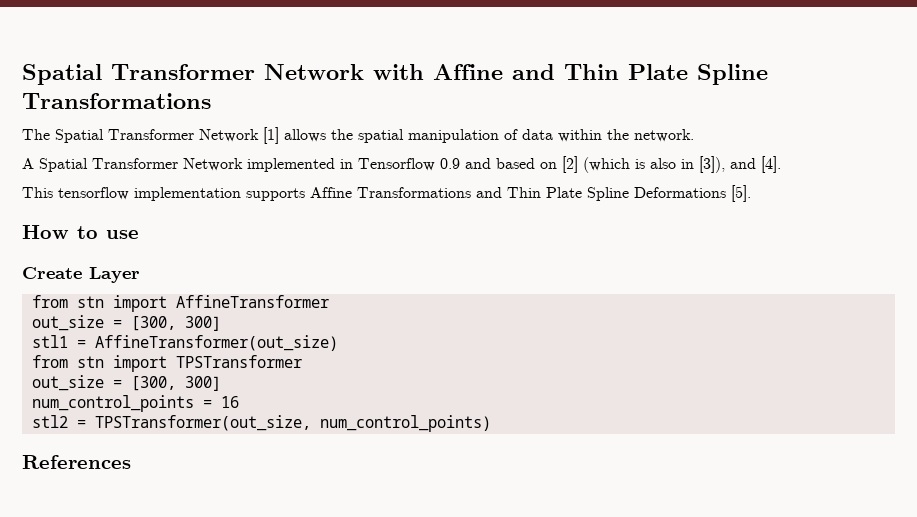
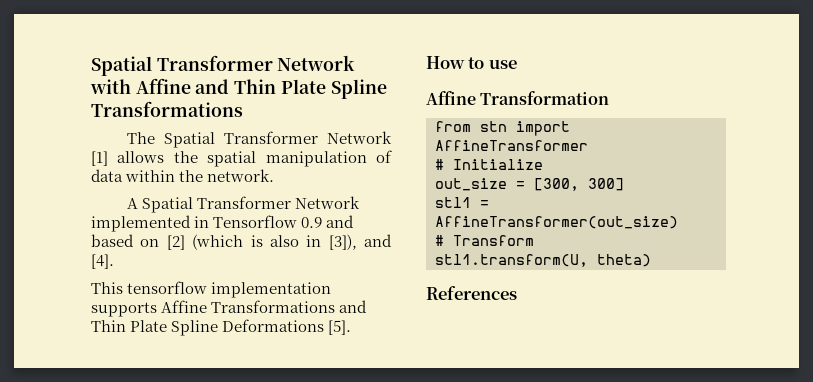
[22,267,140,283] Create Layer -> [426,91,610,105] Affine Transformation
(329, 301) none -> [435,159,543,170] // # Initialize
[31,355,302,372] [31,375,221,391] [31,395,239,412] [31,415,491,432] from stn import TPSTransformer // out_size = [300, 300] // num_control_points = 16 // stl2 = TPSTransformer(out_size, num_control_points) -> [435,235,534,246] [435,254,651,267] # Transform // stl1.transform(U, theta)

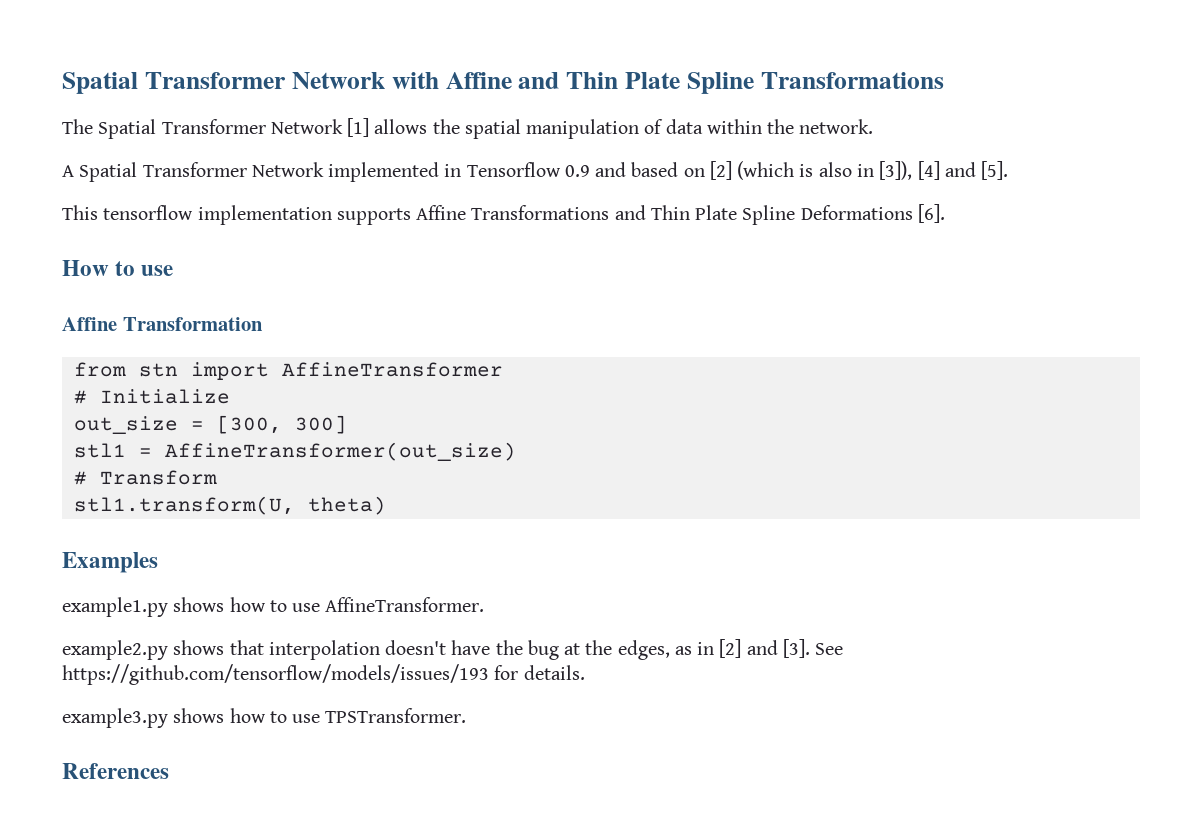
[364,234,392,247] [91,254,114,269] and [4]. -> [917,161,1009,180] [4] and [5].
[328,320,352,335] [5]. -> [917,204,945,223] [6].
(651, 260) none -> [62,552,158,573] [62,597,485,617] [62,639,844,660] [62,664,585,685] [62,708,467,728] // Examples // example1.py shows how to use AffineTransformer. // example2.py shows that interpolation doesn't have the bug at the edges, as in [2] and [3]. See https://github.com/tensorflow/models/issues/193 for details. // example3.py shows how to use TPSTransformer.

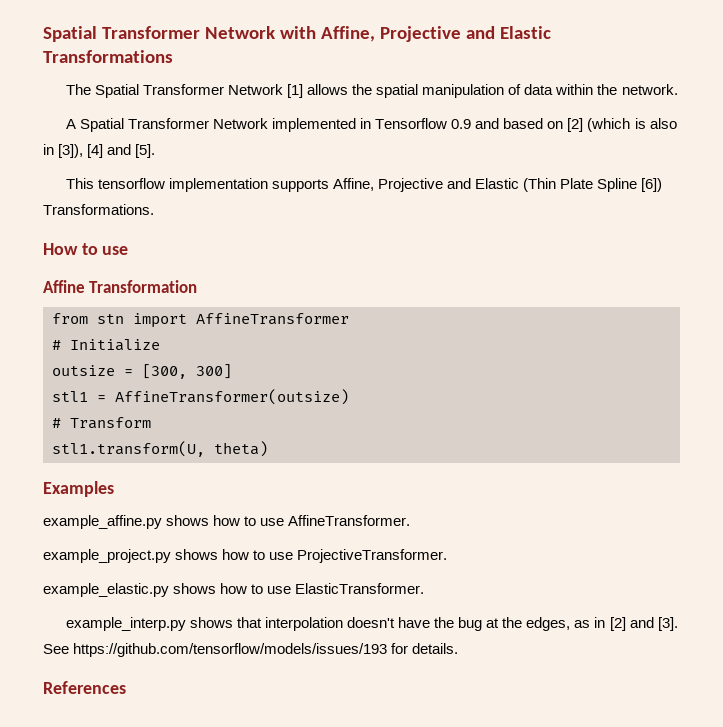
[445,72,755,94] Affine and Thin Plate Spline -> [320,26,551,42] Affine, Projective and Elastic
[416,204,945,225] Affine Transformations and Thin Plate Spline Deformations [6]. -> [333,178,663,192] [43,204,154,215] Affine, Projective and Elastic (Thin Plate Spline [6]) Transformations.
[73,416,178,434] out_size -> [52,365,115,376] outsize
[164,442,516,461] AffineTransformer(out_size) -> [115,389,349,405] AffineTransformer(outsize)
[62,597,168,617] example1.py -> [43,515,162,529] example_affine.py
[62,640,168,660] example2.py -> [43,549,448,563] [43,583,425,597] [65,617,186,631] example_project.py shows how to use ProjectiveTransformer. // example_elastic.py shows how to use ElasticTransformer. // example_interp.py
[62,708,467,728] // example3.py shows how to use TPSTransformer. -> (459, 648) none

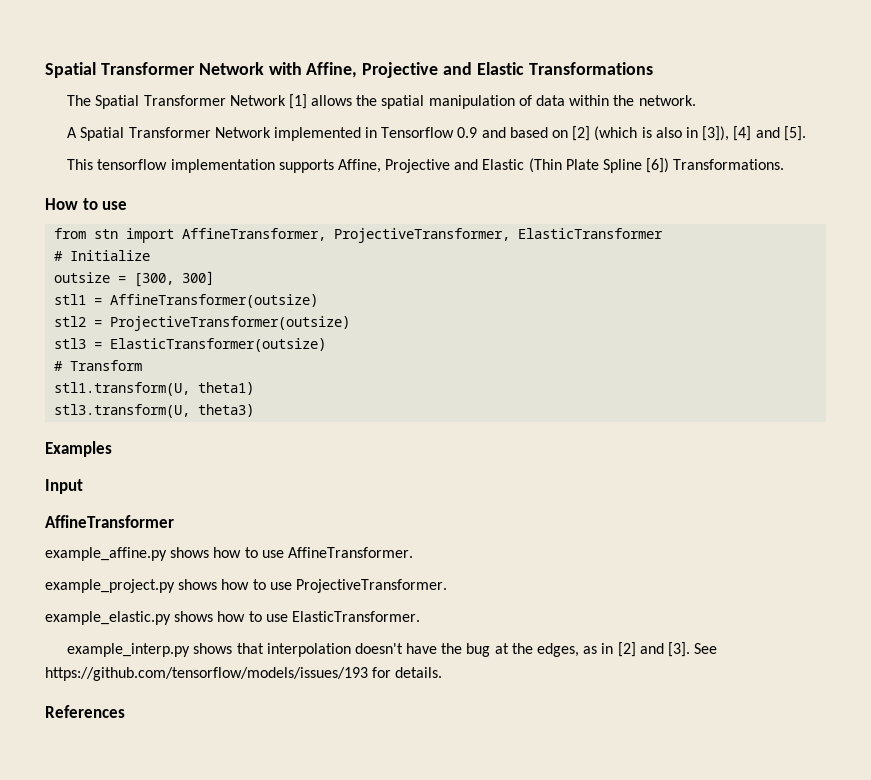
[43,280,198,293] // Affine Transformation -> (128, 205) none
[196,313,349,325] AffineTransformer -> [182,228,664,243] AffineTransformer, ProjectiveTransformer, ElasticTransformer
(349, 397) none -> [54,316,351,331] [54,338,327,352] // stl2 = ProjectiveTransformer(outsize) // stl3 = ElasticTransformer(outsize)
[214,441,268,457] theta) -> [198,382,255,395] [54,404,255,418] theta1) // stl3.transform(U, theta3)
(114, 489) none -> [45,479,83,494] [45,515,174,528] // Input // AffineTransformer

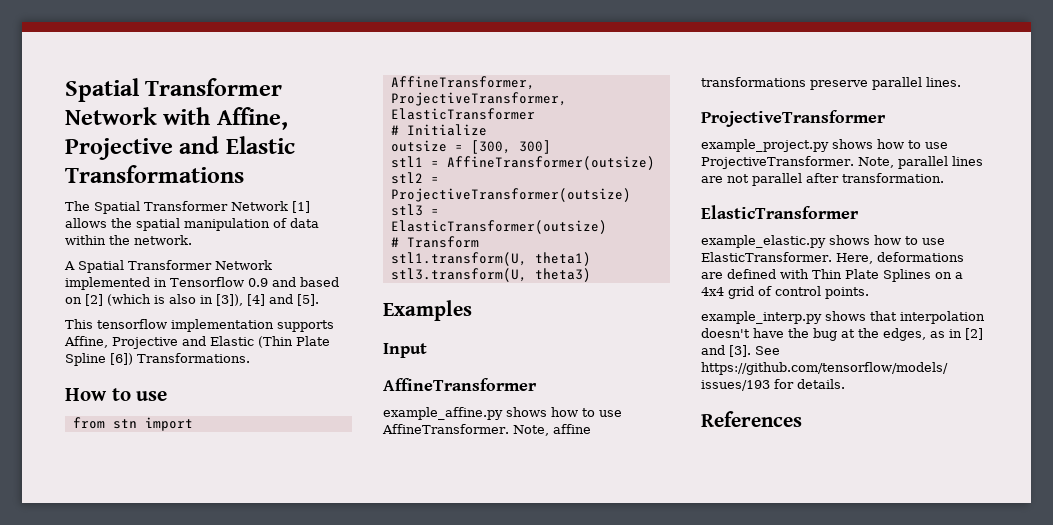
(413, 552) none -> [512,424,591,436] [701,77,961,90] [701,110,886,127] Note, affine transformations preserve parallel lines. // ProjectiveTransformer
(447, 586) none -> [857,156,983,169] [701,173,944,186] [701,205,859,219] Note, parallel lines are not parallel after transformation. // ElasticTransformer
(420, 616) none -> [835,252,964,264] [701,269,963,282] [701,286,869,299] Here, deformations are defined with Thin Plate Splines on a 4x4 grid of control points.

